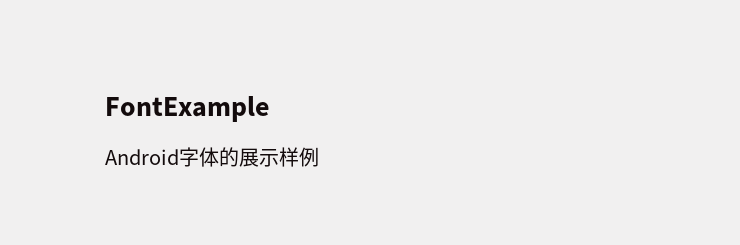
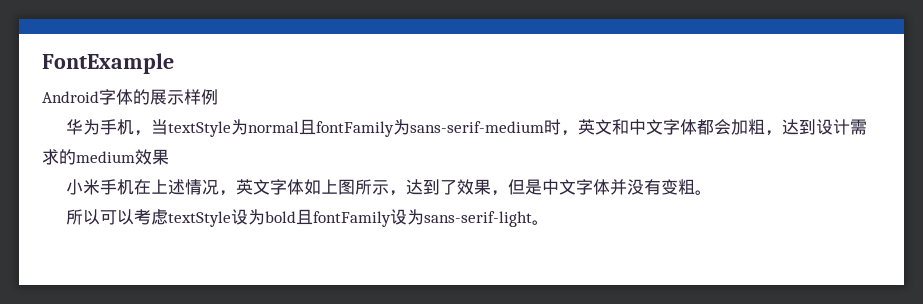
(319, 157) none -> [65,119,867,137] [42,149,169,165] [65,179,712,196] [65,209,549,227] // 华为手机，当textStyle为normal且fontFamily为sans-serif-medium时，英文和中文字体都会加粗，达到设计需求的medium效果 // 小米手机在上述情况，英文字体如上图所示，达到了效果，但是中文字体并没有变粗。 // 所以可以考虑textStyle设为bold且fontFamily设为sans-serif-light。

